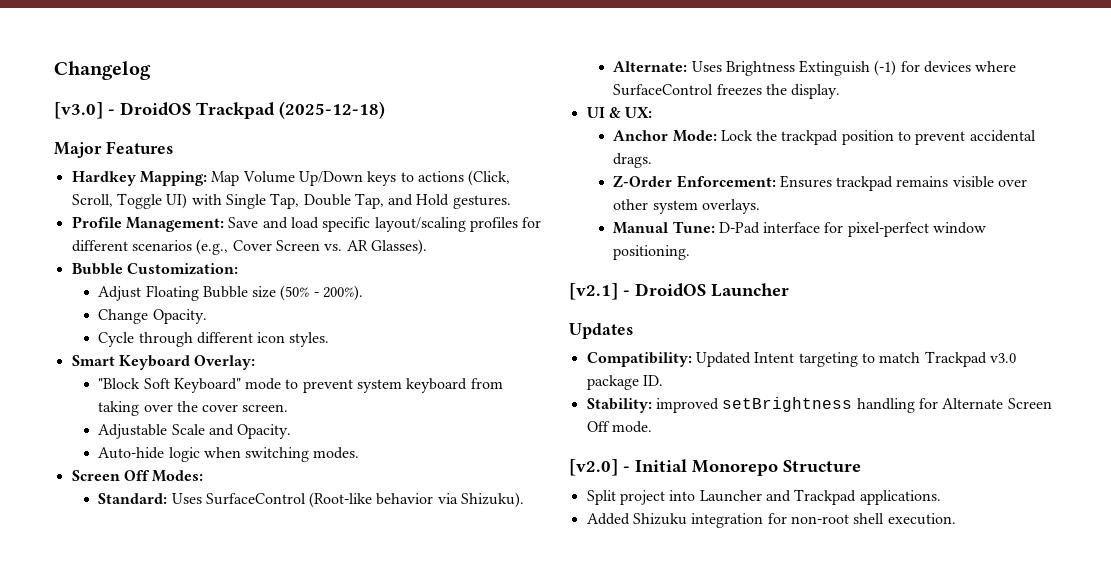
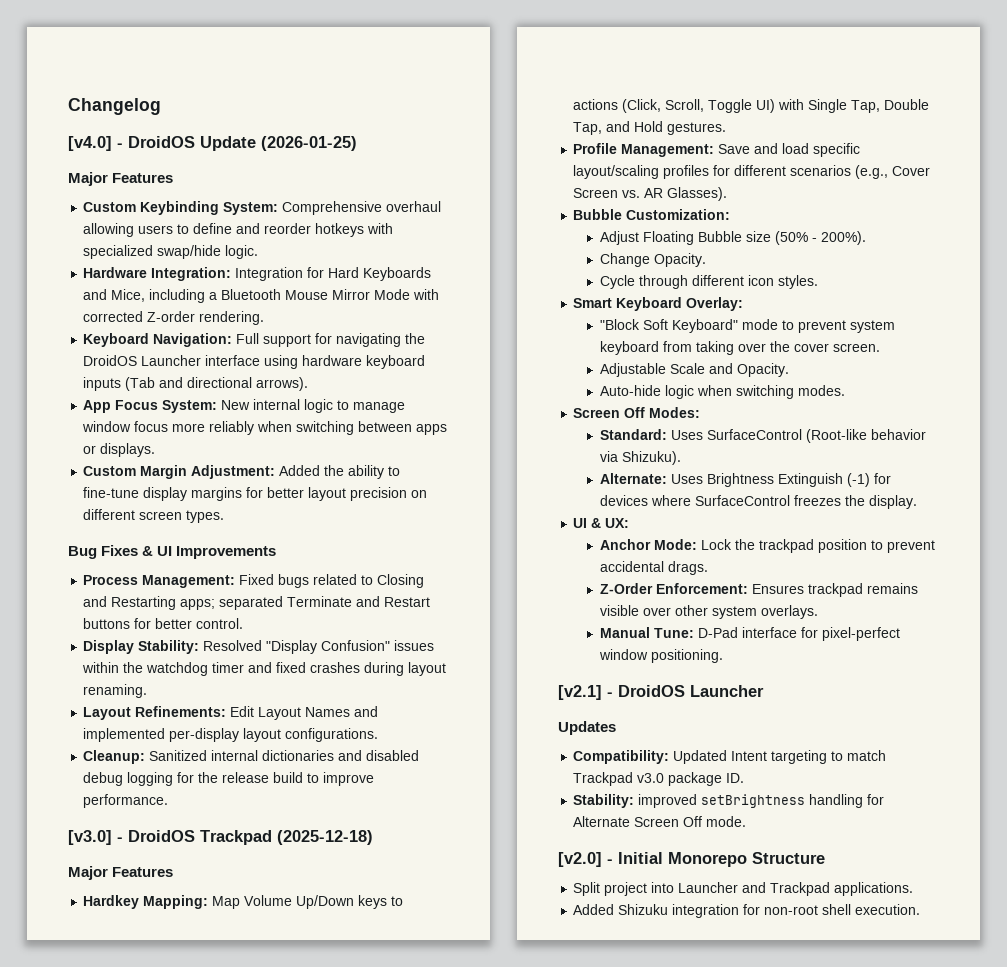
(151, 70) none -> [68,136,357,151] [68,172,174,186] [83,201,442,215] [83,223,394,237] [83,245,259,259] [83,267,432,281] [83,289,440,303] [83,311,265,325] [83,333,426,347] [83,355,426,369] [83,377,309,391] [83,399,406,413] [82,421,448,435] [83,443,156,457] [83,465,401,479] [83,487,428,501] [83,509,225,523] [68,545,277,559] [83,574,425,588] [83,596,431,610] [83,618,244,629] [83,640,435,654] [82,662,447,676] [83,684,148,698] [83,706,379,720] [83,728,379,742] [83,750,420,764] [83,772,375,786] [83,794,169,808] // [v4.0] - DroidOS Update (2026-01-25) // Major Features // Custom Keybinding System: Comprehensive overhaul allowing users to define and reorder hotkeys with specialized swap/hide logic. // Hardware Integration: Integration for Hard Keyboards and Mice, including a Bluetooth Mouse Mirror Mode with corrected Z-order rendering. // Keyboard Navigation: Full support for navigating the DroidOS Launcher interface using hardware keyboard inputs (Tab and directional arrows). // App Focus System: New internal logic to manage window focus more reliably when switching between apps or displays. // Custom Margin Adjustment: Added the ability to fine-tune display margins for better layout precision on different screen types. // Bug Fixes & UI Improvements // Process Management: Fixed bugs related to Closing and Restarting apps; separated Terminate and Restart buttons for better control. // Display Stability: Resolved "Display Confusion" issues within the watchdog timer and fixed crashes during layout renaming. // Layout Refinements: Edit Layout Names and implemented per-display layout configurations. // Cleanup: Sanitized internal dictionaries and disabled debug logging for the release build to improve performance.

